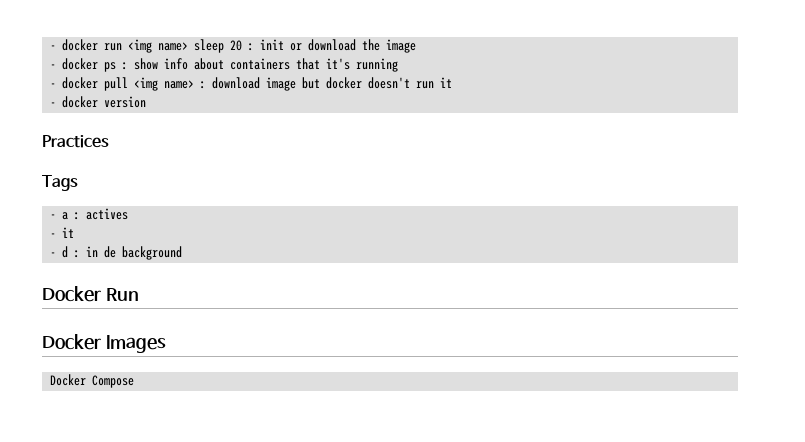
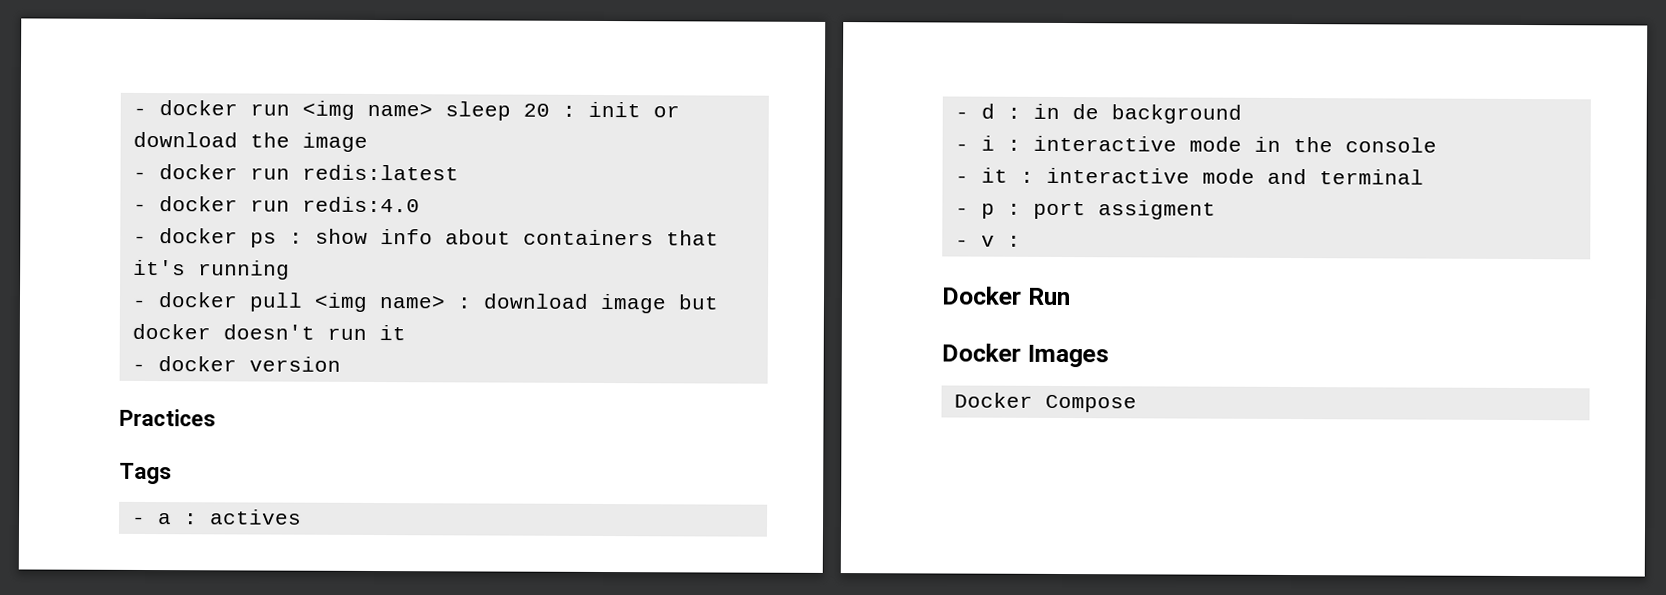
(417, 46) none -> [132,164,459,181] [132,196,420,213] // - docker run redis:latest // - docker run redis:4.0
[50,227,75,238] // - it -> (302, 517) none
(183, 253) none -> [954,135,1437,153] [954,167,1424,185] [954,200,1216,220] [954,235,1021,247] // - i : interactive mode in the console // - it : interactive mode and terminal // - p : port assigment // - v :

